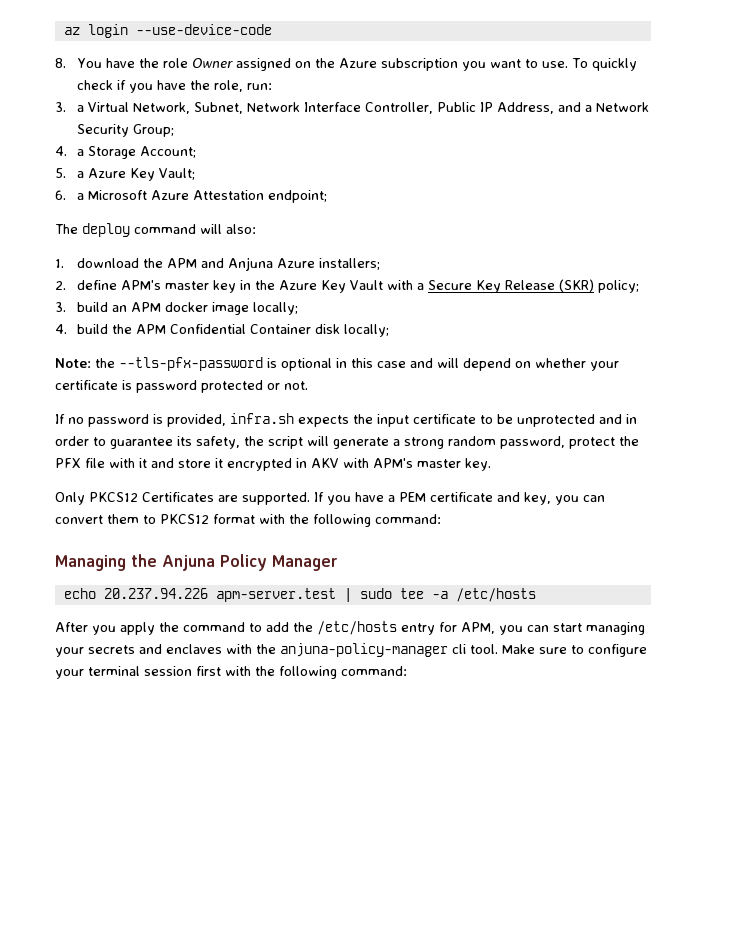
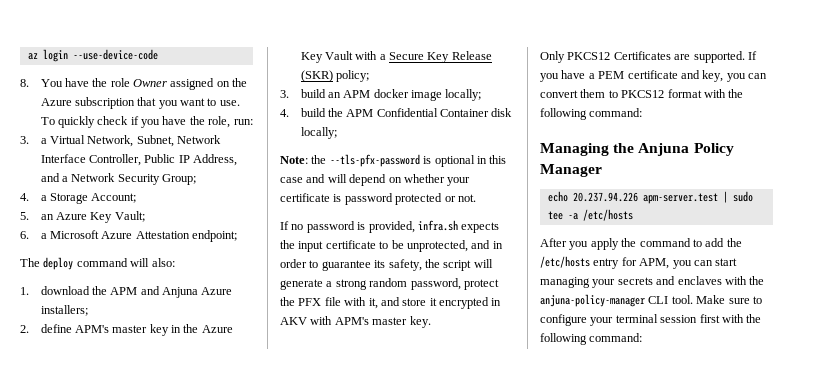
(459, 64) none -> [137,97,157,106] that
[77,171,85,178] a -> [40,214,54,220] an
[517,414,595,427] unprotected -> [406,240,468,252] unprotected,
[139,458,147,468] it -> [368,298,378,309] it,
[452,644,466,654] cli -> [648,296,669,304] CLI

